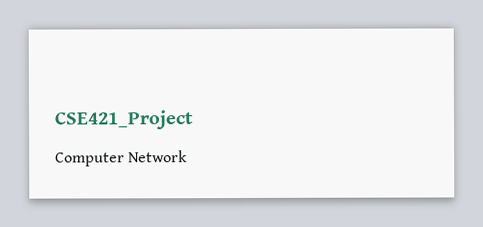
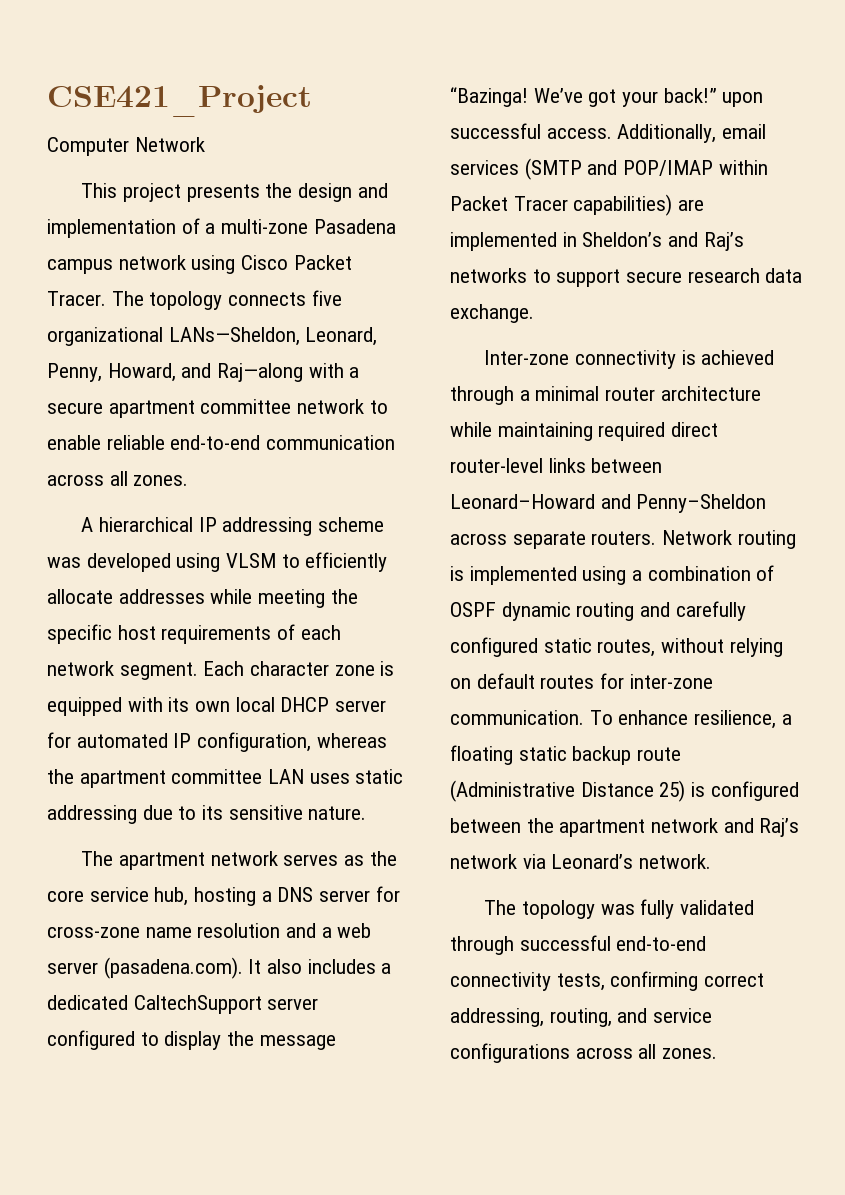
(189, 156) none -> [81,183,388,202] [47,218,396,238] [47,255,352,274] [47,290,342,310] [47,327,378,346] [47,363,360,382] [47,399,388,418] [47,435,396,450] [47,471,189,486] [81,517,385,536] [47,552,388,572] [47,589,358,608] [47,624,341,644] [47,661,395,680] [47,697,387,716] [47,732,387,752] [47,769,404,788] [47,805,367,824] [81,851,397,870] [47,886,400,906] [47,923,372,938] [47,957,392,979] [47,995,319,1014] [47,1030,336,1050] [450,87,764,107] [450,123,767,143] [450,158,768,180] [450,194,705,216] [450,232,744,251] [450,268,803,287] [450,304,534,323] [484,350,775,369] [450,386,761,405] [450,422,719,441] [450,458,663,473] [450,494,767,513] [450,530,796,549] [450,565,775,585] [450,601,746,621] [450,637,783,657] [450,673,713,689] [450,710,792,729] [450,745,682,765] [450,780,799,802] [450,818,800,837] [450,854,712,869] [484,899,755,919] [450,935,707,955] [450,971,765,991] [450,1008,713,1027] [450,1043,718,1063] // This project presents the design and implementation of a multi-zone Pasadena campus network using Cisco Packet Tracer. The topology connects five organizational LANs—Sheldon, Leonard, Penny, Howard, and Raj—along with a secure apartment committee network to enable reliable end-to-end communication across all zones. // A hierarchical IP addressing scheme was developed using VLSM to efficiently allocate addresses while meeting the specific host requirements of each network segment. Each character zone is equipped with its own local DHCP server for automated IP configuration, whereas the apartment committee LAN uses static addressing due to its sensitive nature. // The apartment network serves as the core service hub, hosting a DNS server for cross-zone name resolution and a web server (pasadena.com). It also includes a dedicated CaltechSupport server configured to display the message “Bazinga! We’ve got your back!” upon successful access. Additionally, email services (SMTP and POP/IMAP within Packet Tracer capabilities) are implemented in Sheldon’s and Raj’s networks to support secure research data exchange. // Inter-zone connectivity is achieved through a minimal router architecture while maintaining required direct router-level links between Leonard–Howard and Penny–Sheldon across separate routers. Network routing is implemented using a combination of OSPF dynamic routing and carefully configured static routes, without relying on default routes for inter-zone communication. To enhance resilience, a floating static backup route (Administrative Distance 25) is configured between the apartment network and Raj’s network via Leonard’s network. // The topology was fully validated through successful end-to-end connectivity tests, confirming correct addressing, routing, and service configurations across all zones.

